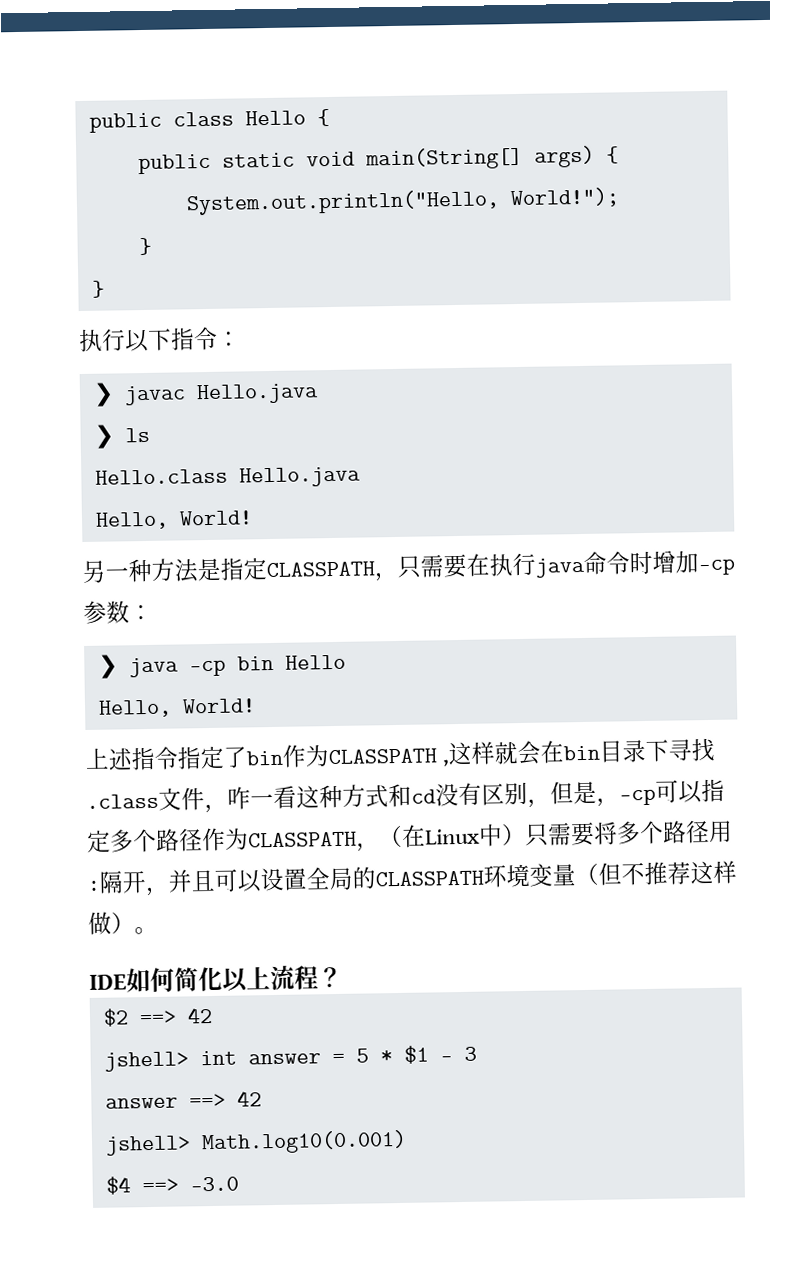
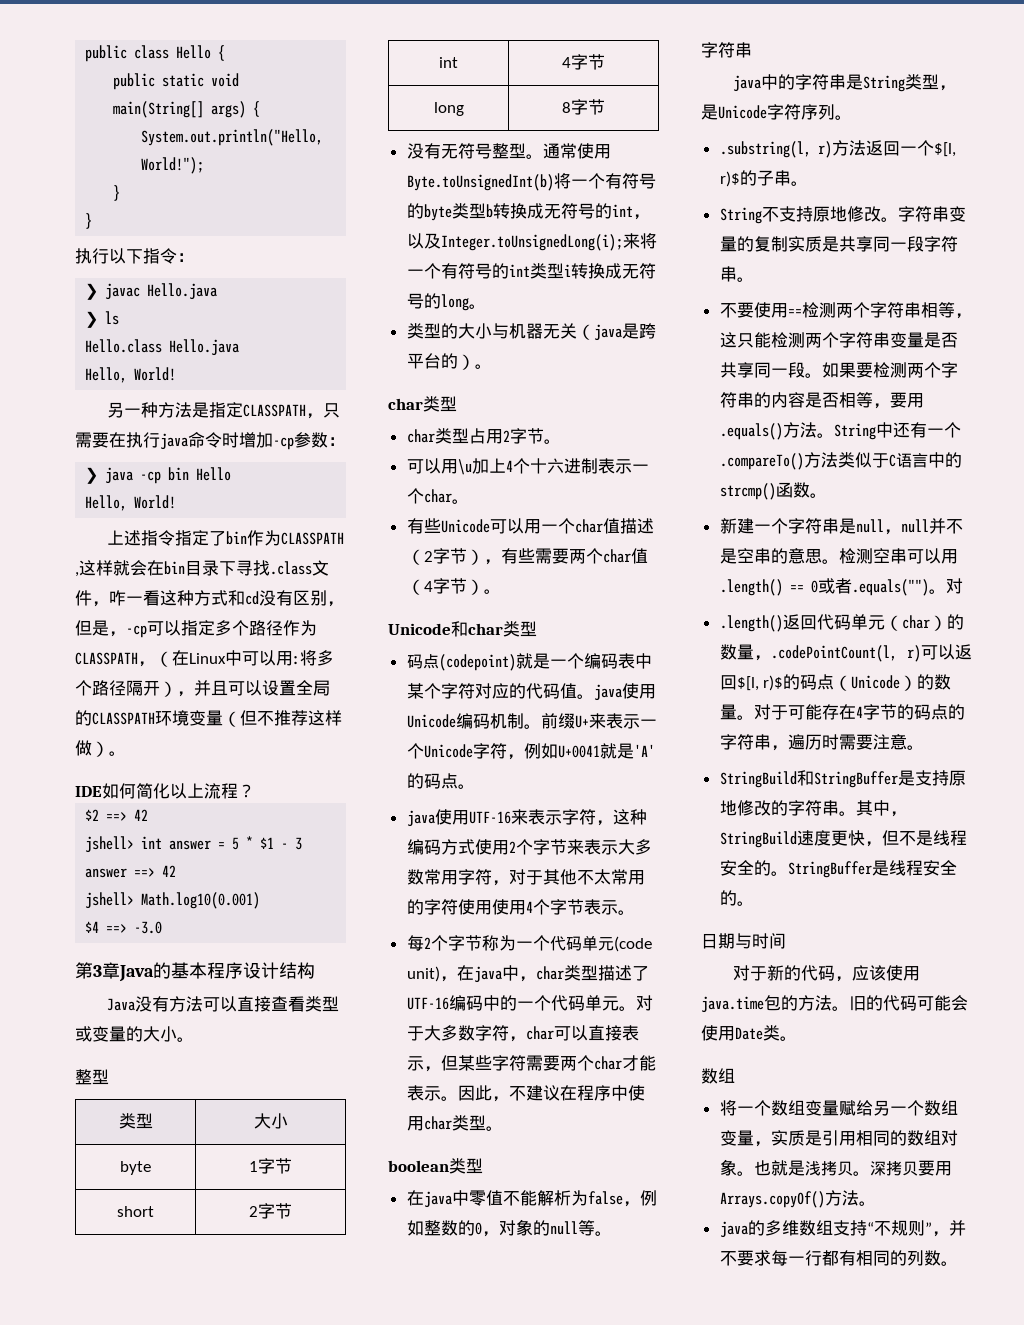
[501,819,733,847] [87,870,147,894] ）只需要将多个路径用:隔开 -> [242,650,334,666] [75,680,177,697] 可以用:将多个路径隔开）
(239, 1184) none -> [75,962,315,982] [107,996,340,1012] [75,1026,194,1042] [75,1069,109,1085] [118,1113,153,1129] [253,1113,288,1129] [120,1161,151,1175] [249,1158,292,1174] [117,1206,154,1217] [249,1203,292,1219] [439,57,458,68] [562,54,605,70] [433,102,464,116] [562,99,605,115] [406,143,611,159] [406,173,656,191] [406,203,650,221] [406,233,657,251] [406,263,656,279] [406,293,486,311] [406,323,656,341] [406,353,492,370] [388,396,457,412] [406,428,561,444] [406,458,649,475] [406,488,469,504] [406,518,654,534] [406,548,648,565] [406,578,501,595] [388,621,537,637] [406,653,652,671] [406,683,656,701] [406,713,657,729] [406,743,655,760] [406,773,475,789] [406,809,647,827] [406,839,652,855] [406,869,645,886] [406,899,635,915] [406,935,652,952] [406,965,649,983] [406,995,653,1011] [406,1025,639,1042] [406,1055,656,1072] [406,1085,645,1102] [406,1115,503,1131] [388,1158,483,1174] [406,1190,657,1208] [406,1219,612,1237] [701,42,752,58] [733,74,957,92] [701,104,852,120] [719,140,956,158] [719,170,808,187] [719,206,966,224] [719,236,958,252] [719,266,754,282] [719,302,972,319] [719,332,958,348] [719,362,958,378] [719,392,924,409] [719,422,961,440] [719,452,962,470] [719,482,827,500] [719,518,963,535] [719,548,958,564] [719,578,963,596] [719,614,964,632] [719,644,972,662] [719,674,952,691] [719,704,965,720] [719,734,924,751] [719,770,966,788] [719,800,907,817] [719,830,967,848] [719,860,957,878] [719,890,754,906] [701,933,786,949] [733,965,921,982] [701,995,968,1013] [701,1025,797,1041] [701,1068,735,1084] [719,1100,958,1116] [719,1130,958,1147] [719,1159,952,1176] [719,1190,876,1208] [719,1220,966,1238] [719,1250,958,1266] // 第3章Java的基本程序设计结构 // Java没有方法可以直接查看类型或变量的大小。 // 整型 // 类型 | 大小 // byte | 1字节 // short | 2字节 // int | 4字节 // long | 8字节 // 没有无符号整型。通常使用Byte.toUnsignedInt(b)将一个有符号的byte类型b转换成无符号的int，以及Integer.toUnsignedLong(i);来将一个有符号的int类型i转换成无符号的long。 // 类型的大小与机器无关（java是跨平台的）。 // char类型 // char类型占用2字节。 // 可以用\u加上4个十六进制表示一个char。 // 有些Unicode可以用一个char值描述（2字节），有些需要两个char值（4字节）。 // Unicode和char类型 // 码点(codepoint)就是一个编码表中某个字符对应的代码值。java使用Unicode编码机制。前缀U+来表示一个Unicode字符，例如U+0041就是'A'的码点。 // java使用UTF-16来表示字符，这种编码方式使用2个字节来表示大多数常用字符，对于其他不太常用的字符使用使用4个字节表示。 // 每2个字节称为一个代码单元(code unit)，在java中，char类型描述了UTF-16编码中的一个代码单元。对于大多数字符，char可以直接表示，但某些字符需要两个char才能表示。因此，不建议在程序中使用char类型。 // boolean类型 // 在java中零值不能解析为false，例如整数的0，对象的null等。 // 字符串 // java中的字符串是String类型，是Unicode字符序列。 // .substring(l, r)方法返回一个$[l, r)$的子串。 // String不支持原地修改。字符串变量的复制实质是共享同一段字符串。 // 不要使用==检测两个字符串相等，这只能检测两个字符串变量是否共享同一段。如果要检测两个字符串的内容是否相等，要用.equals()方法。String中还有一个.compareTo()方法类似于C语言中的strcmp()函数。 // 新建一个字符串是null，null并不是空串的意思。检测空串可以用.length() == 0或者.equals("")。对 // .length()返回代码单元（char）的数量，.codePointCount(l, r)可以返回$[l, r)$的码点（Unicode）的数量。对于可能存在4字节的码点的字符串，遍历时需要注意。 // StringBuild和StringBuffer是支持原地修改的字符串。其中，StringBuild速度更快，但不是线程安全的。StringBuffer是线程安全的。 // 日期与时间 // 对于新的代码，应该使用java.time包的方法。旧的代码可能会使用Date类。 // 数组 // 将一个数组变量赋给另一个数组变量，实质是引用相同的数组对象。也就是浅拷贝。深拷贝要用Arrays.copyOf()方法。 // java的多维数组支持“不规则”，并不要求每一行都有相同的列数。

